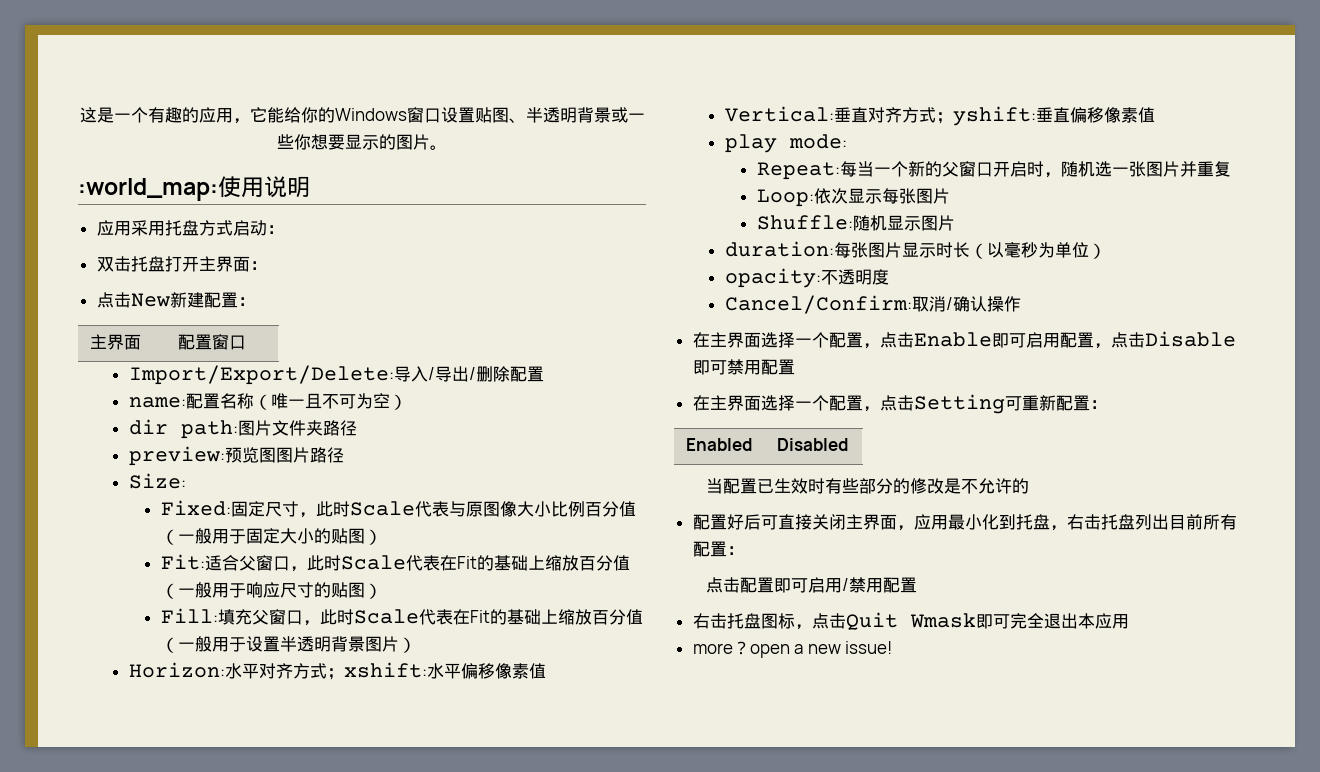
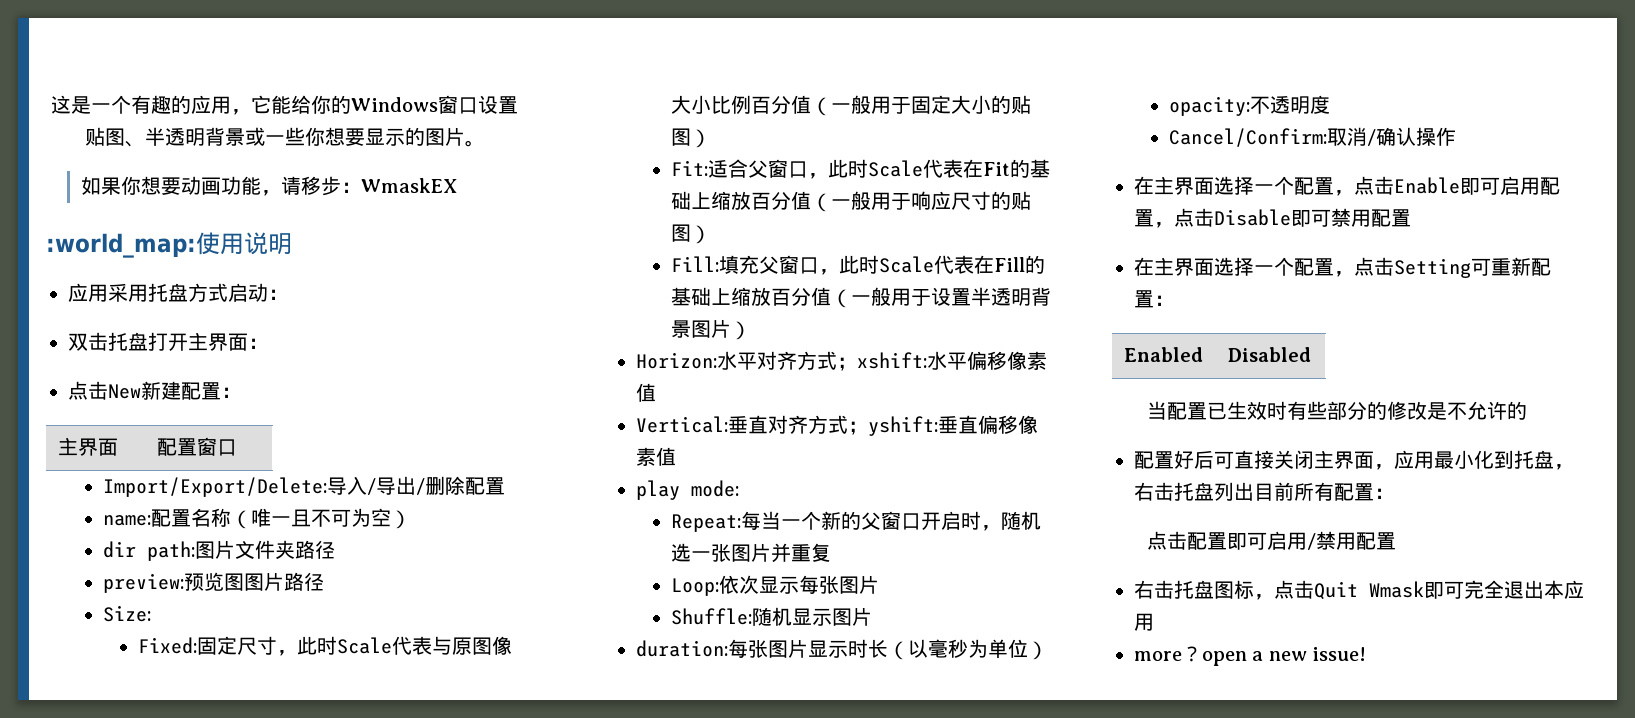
(447, 147) none -> [80,176,457,196] // 如果你想要动画功能，请移步：WmaskEX
[469,610,490,623] Fit -> [993,257,1025,272] Fill

